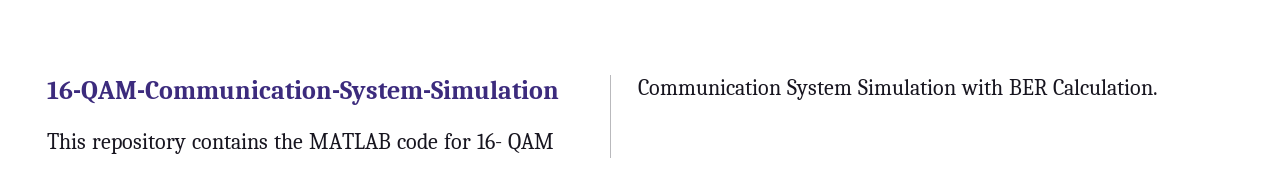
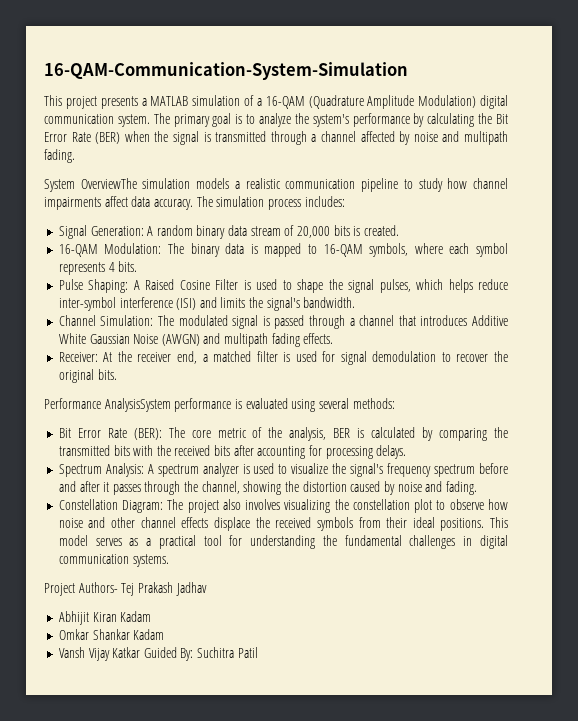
[91,133,554,154] [638,79,1158,100] repository contains the MATLAB code for 16- QAM Communication System Simulation with BER Calculation. -> [65,95,509,109] [44,113,508,127] [44,131,509,145] [44,149,75,163] [44,178,509,192] [44,196,345,210] [58,225,399,239] [58,243,508,257] [58,261,138,275] [58,279,509,293] [58,297,356,311] [58,315,508,329] [58,333,334,347] [58,351,509,365] [58,369,117,383] [44,398,395,412] [58,427,508,441] [58,445,407,459] [58,463,508,477] [58,481,477,495] [58,499,508,513] [58,517,508,531] [58,535,508,549] [58,554,169,567] [44,582,207,596] [58,611,152,625] [58,629,165,640] [58,647,258,661] project presents a MATLAB simulation of a 16-QAM (Quadrature Amplitude Modulation) digital communication system. The primary goal is to analyze the system's performance by calculating the Bit Error Rate (BER) when the signal is transmitted through a channel affected by noise and multipath fading. // System OverviewThe simulation models a realistic communication pipeline to study how channel impairments affect data accuracy. The simulation process includes: // Signal Generation: A random binary data stream of 20,000 bits is created. // 16-QAM Modulation: The binary data is mapped to 16-QAM symbols, where each symbol represents 4 bits. // Pulse Shaping: A Raised Cosine Filter is used to shape the signal pulses, which helps reduce inter-symbol interference (ISI) and limits the signal's bandwidth. // Channel Simulation: The modulated signal is passed through a channel that introduces Additive White Gaussian Noise (AWGN) and multipath fading effects. // Receiver: At the receiver end, a matched filter is used for signal demodulation to recover the original bits. // Performance AnalysisSystem performance is evaluated using several methods: // Bit Error Rate (BER): The core metric of the analysis, BER is calculated by comparing the transmitted bits with the received bits after accounting for processing delays. // Spectrum Analysis: A spectrum analyzer is used to visualize the signal's frequency spectrum before and after it passes through the channel, showing the distortion caused by noise and fading. // Constellation Diagram: The project also involves visualizing the constellation plot to observe how noise and other channel effects displace the received symbols from their ideal positions. This model serves as a practical tool for understanding the fundamental challenges in digital communication systems. // Project Authors- Tej Prakash Jadhav // Abhijit Kiran Kadam // Omkar Shankar Kadam // Vansh Vijay Katkar Guided By: Suchitra Patil

